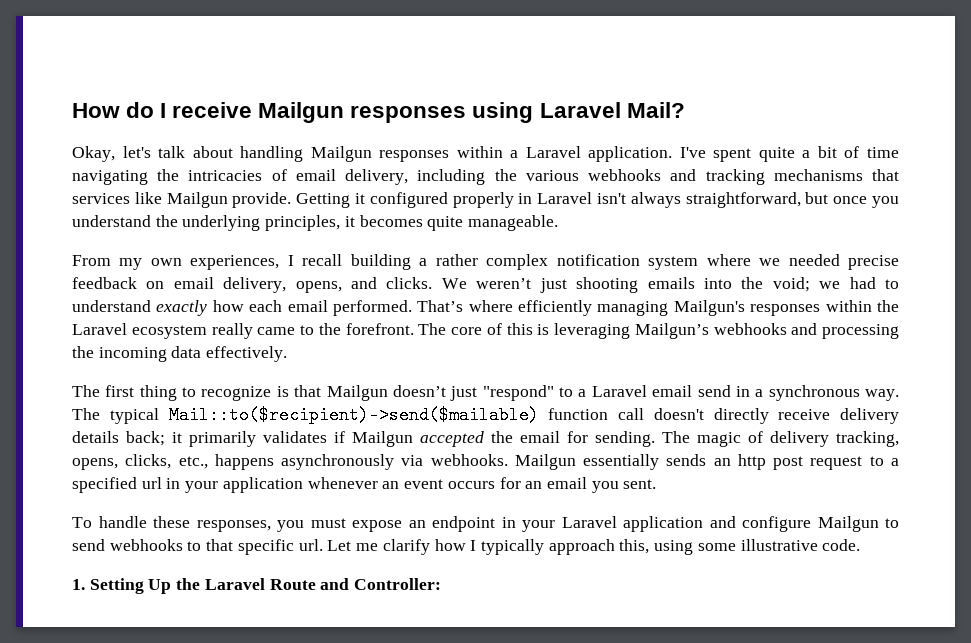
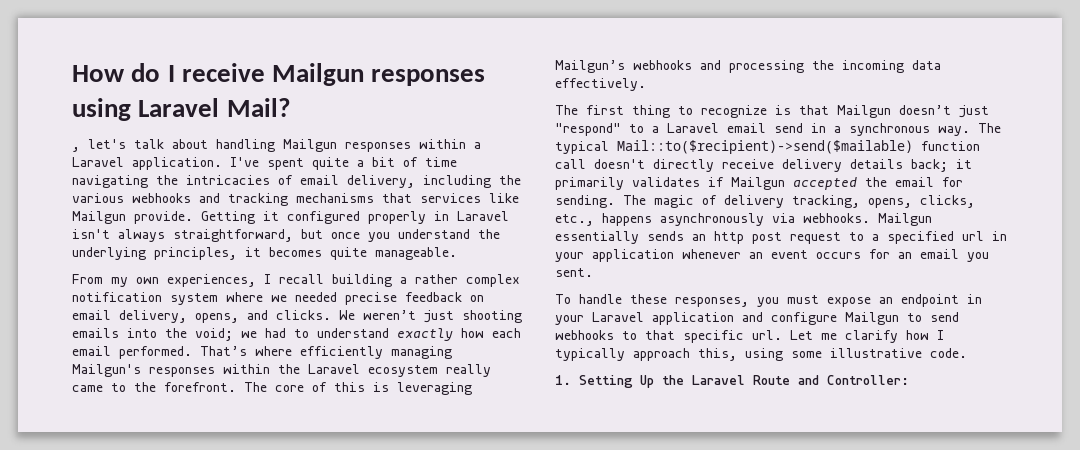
[72,146,115,162] Okay, -> [72,147,80,152] ,

